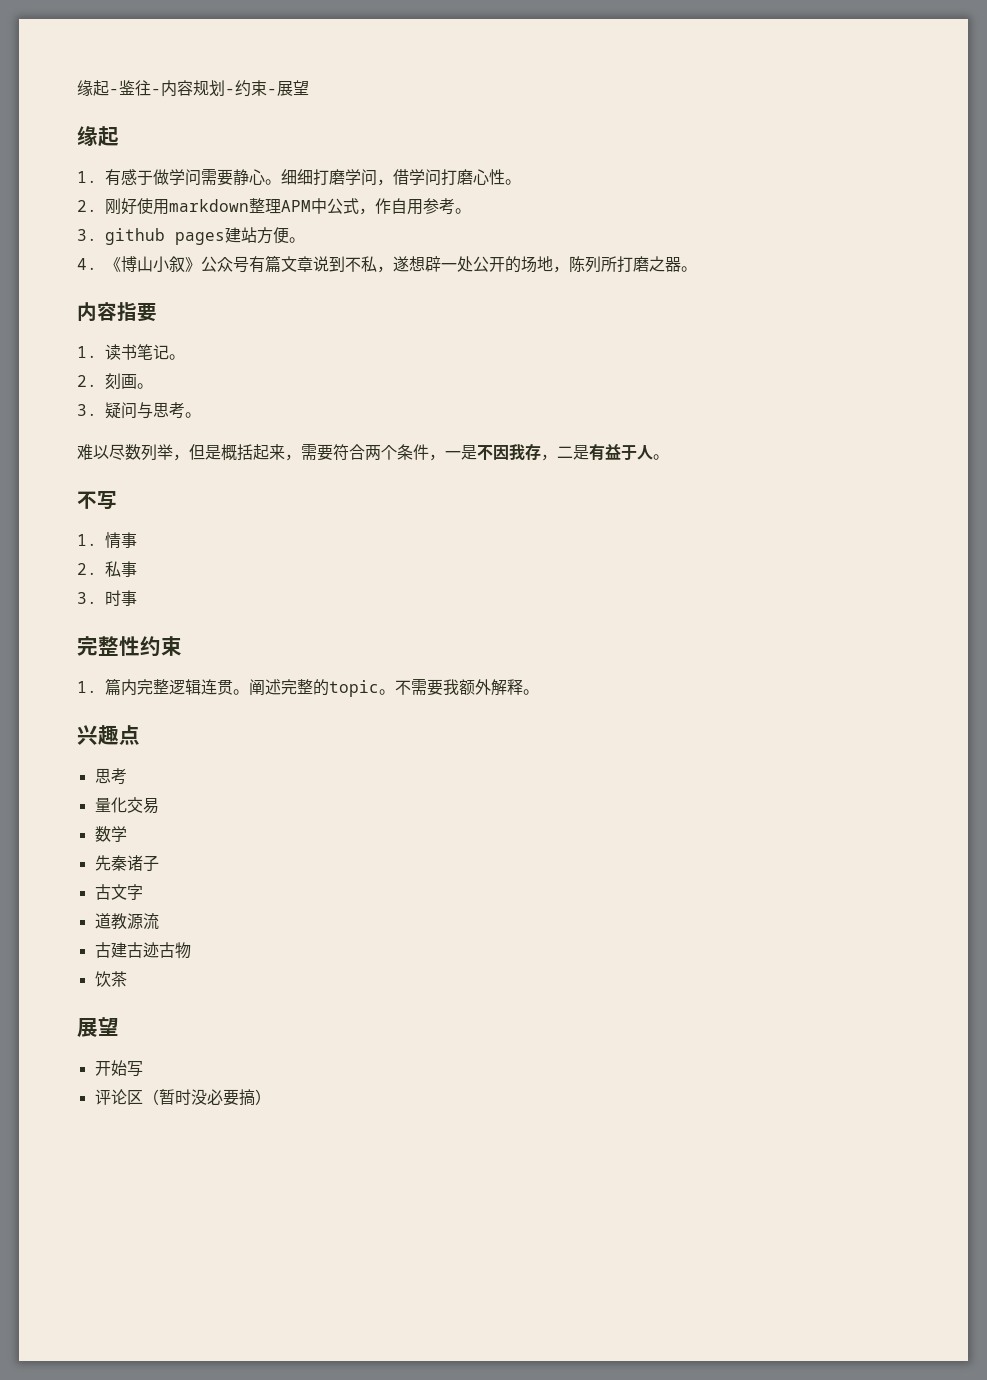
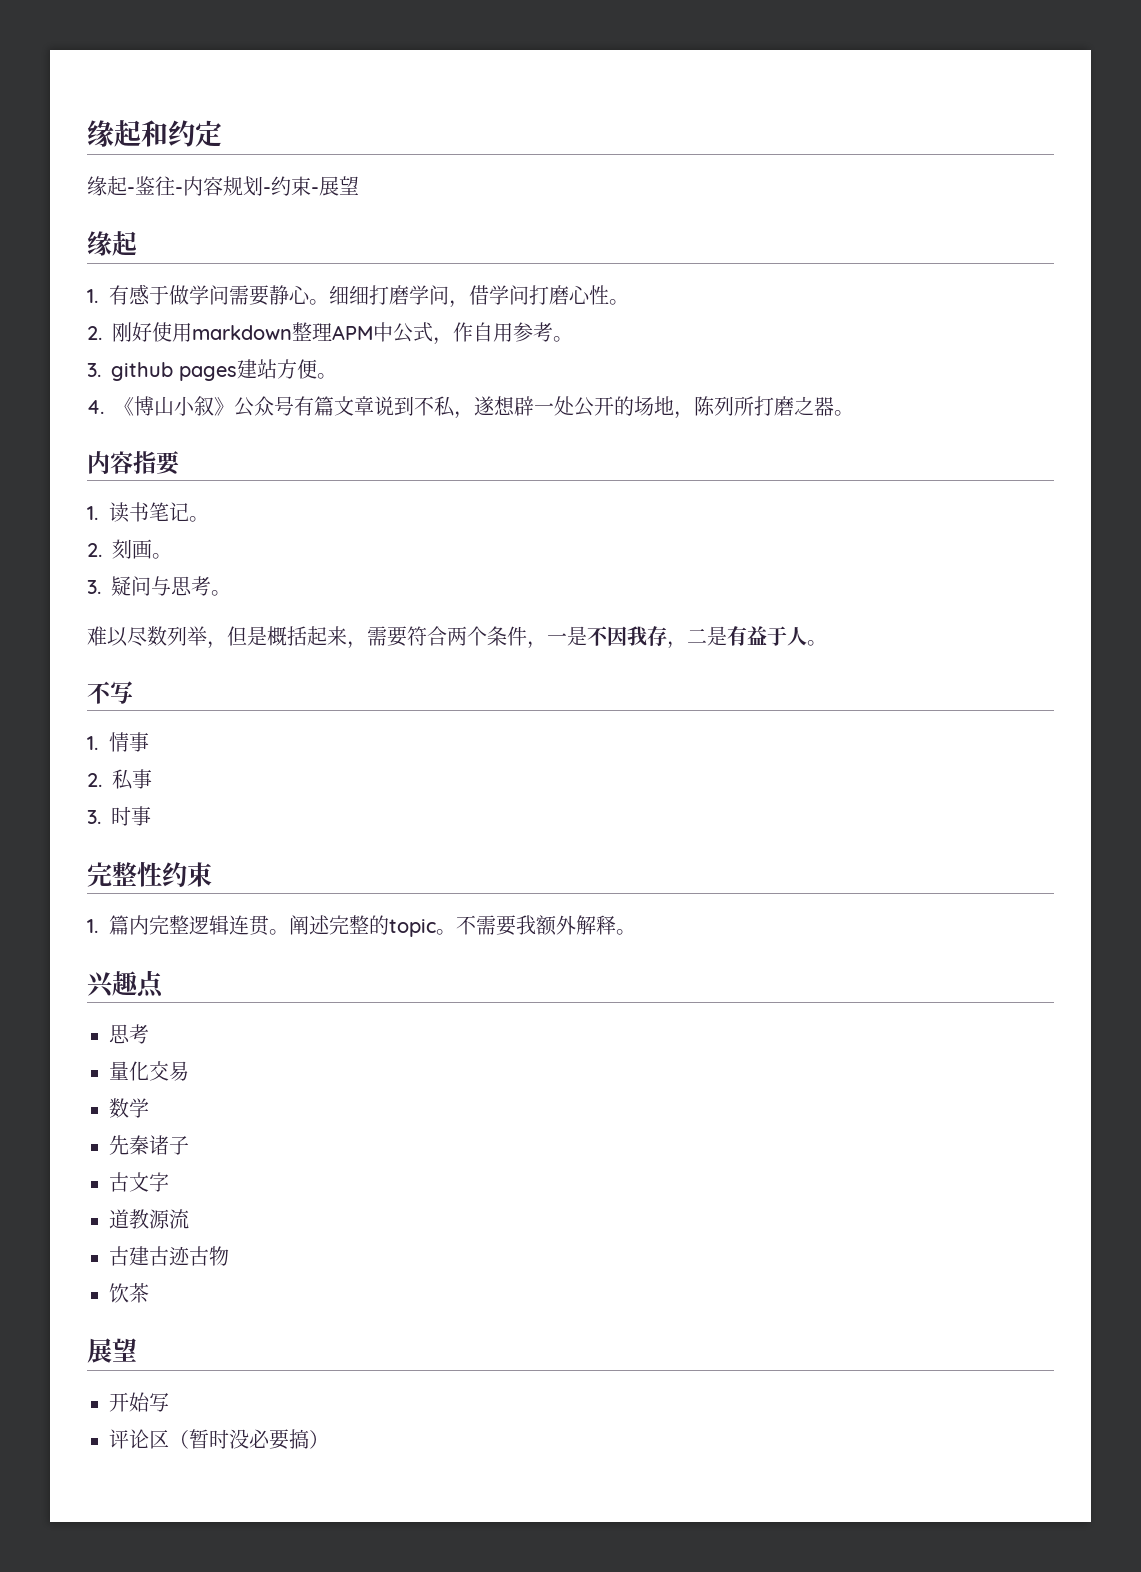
[77,80,109,96] 缘起 -> [87,120,222,147] [87,176,127,196] 缘起和约定 // 缘起

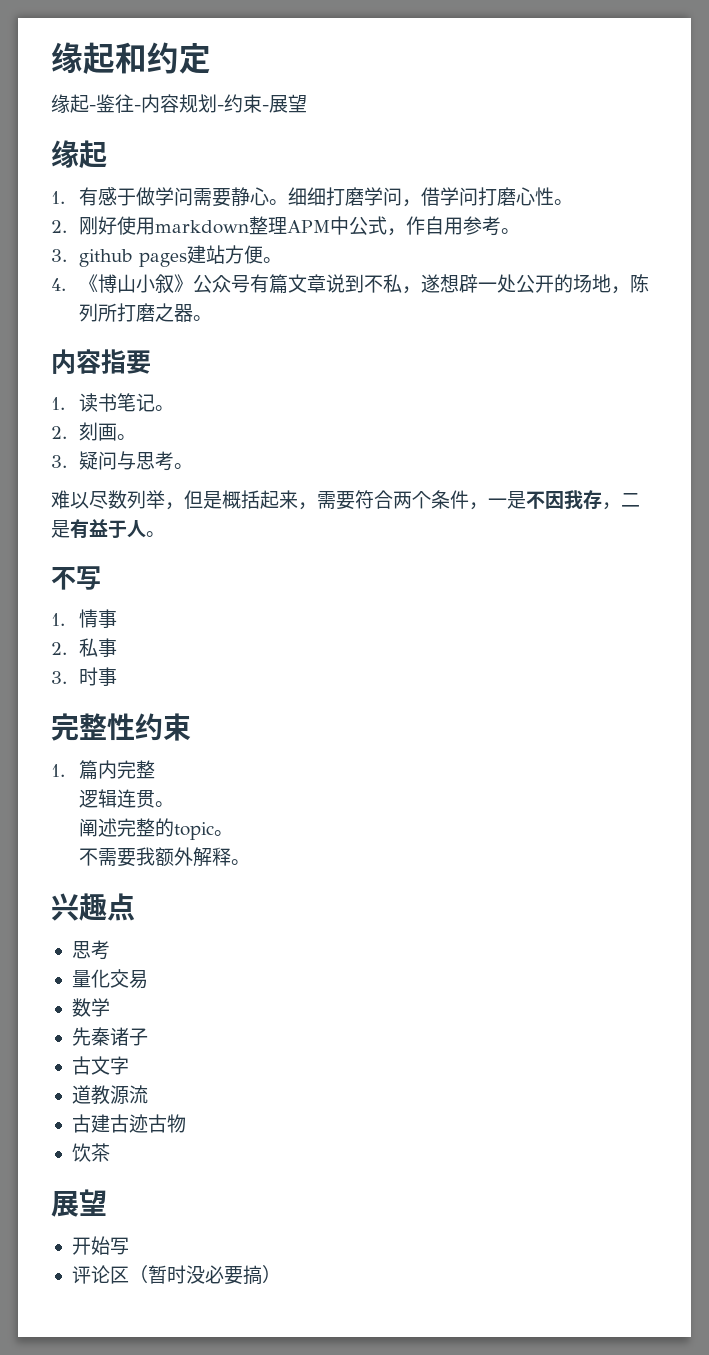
(190, 924) none -> (156, 769) //
(290, 932) none -> (175, 804) //
(457, 932) none -> (234, 833) //

